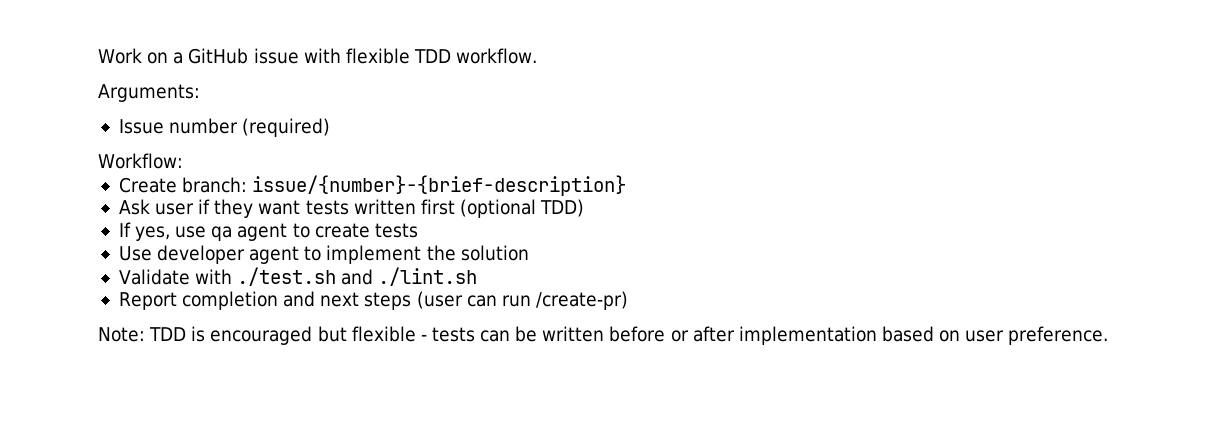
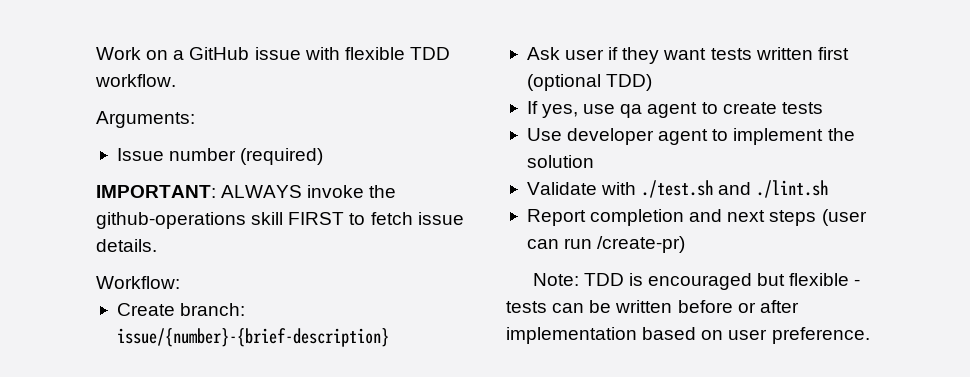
(331, 127) none -> [96,185,397,198] [96,212,464,229] [96,239,157,252] // IMPORTANT: ALWAYS invoke the github-operations skill FIRST to fetch issue details.

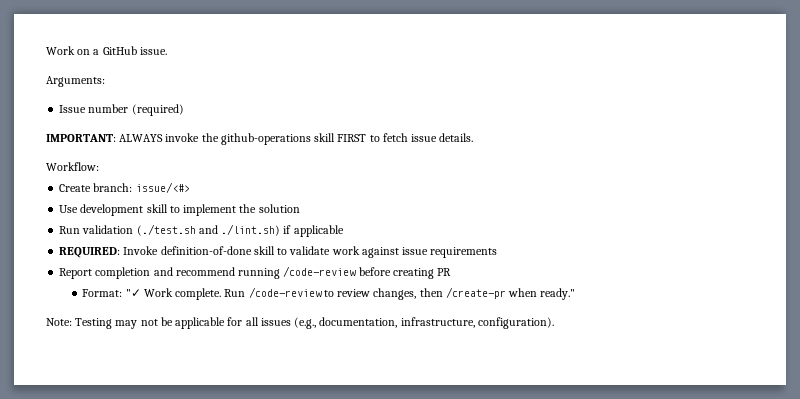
[254,47,450,60] [95,74,176,87] issue with flexible TDD workflow. -> [139,47,167,55] issue.
[116,328,389,347] [526,47,849,64] [526,74,653,91] [526,101,823,118] issue/{number}-{brief-description} // Ask user if they want tests written first (optional TDD) // If yes, use qa agent to create tests -> [135,182,190,193] issue/<#>
[567,128,709,145] developer agent -> [80,204,168,216] development skill
[526,180,829,198] [526,209,867,226] [526,236,686,253] [532,273,861,290] [506,300,799,313] [506,327,870,344] Validate with ./test.sh and ./lint.sh // Report completion and next steps (user can run /create-pr) // Note: TDD is encouraged but flexible - tests can be written before or after implementation based on user preference. -> [59,224,344,237] [59,246,498,258] [59,266,452,279] [82,287,576,300] [46,317,554,329] Run validation (./test.sh and ./lint.sh) if applicable // REQUIRED: Invoke definition-of-done skill to validate work against issue requirements // Report completion and recommend running /code-review before creating PR // Format: "✓ Work complete. Run /code-review to review changes, then /create-pr when ready." // Note: Testing may not be applicable for all issues (e.g., documentation, infrastructure, configuration).

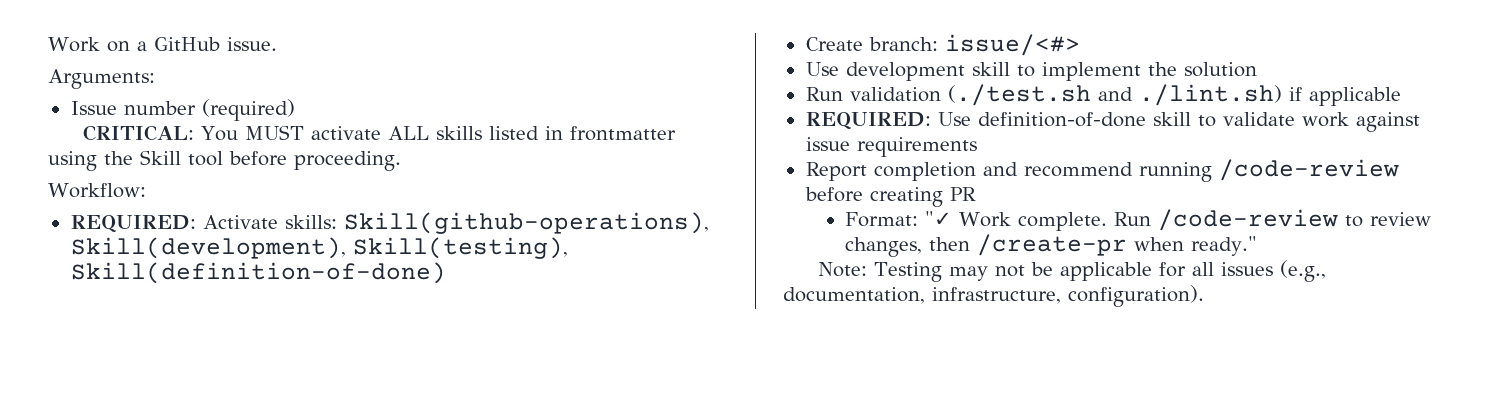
[46,133,474,145] [46,162,99,171] IMPORTANT: ALWAYS invoke the github-operations skill FIRST to fetch issue details. // Workflow: -> [82,125,676,141] [48,150,401,171] [48,183,146,198] [70,212,709,234] [70,237,568,259] [70,262,446,284] CRITICAL: You MUST activate ALL skills listed in frontmatter using the Skill tool before proceeding. // Workflow: // REQUIRED: Activate skills: Skill(github-operations), Skill(development), Skill(testing), Skill(definition-of-done)
[123,246,159,255] Invoke -> [937,112,971,126] Use

